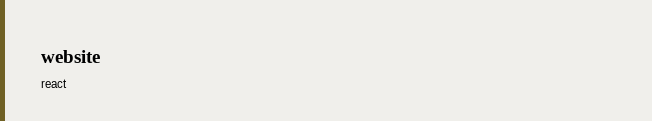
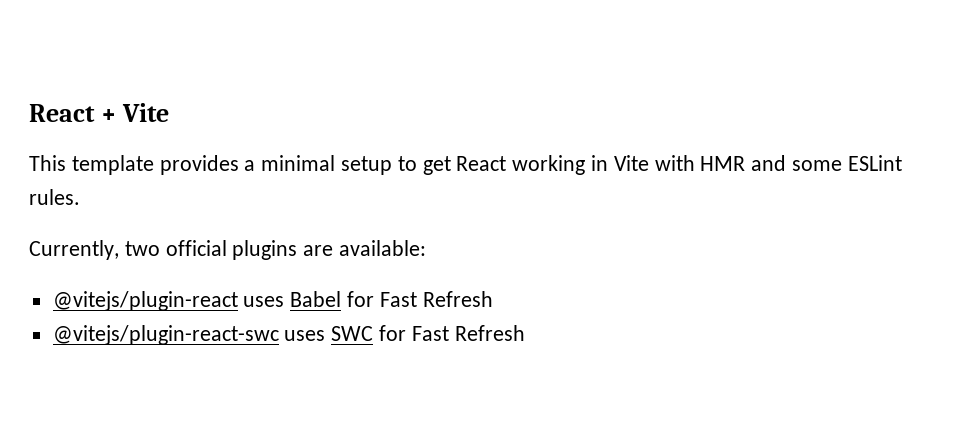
[41,50,100,63] [41,79,67,88] website // react -> [29,103,170,122] [29,155,902,175] [29,189,80,205] [29,240,427,260] [52,291,493,311] [52,325,525,345] React + Vite // This template provides a minimal setup to get React working in Vite with HMR and some ESLint rules. // Currently, two official plugins are available: // @vitejs/plugin-react uses Babel for Fast Refresh // @vitejs/plugin-react-swc uses SWC for Fast Refresh

